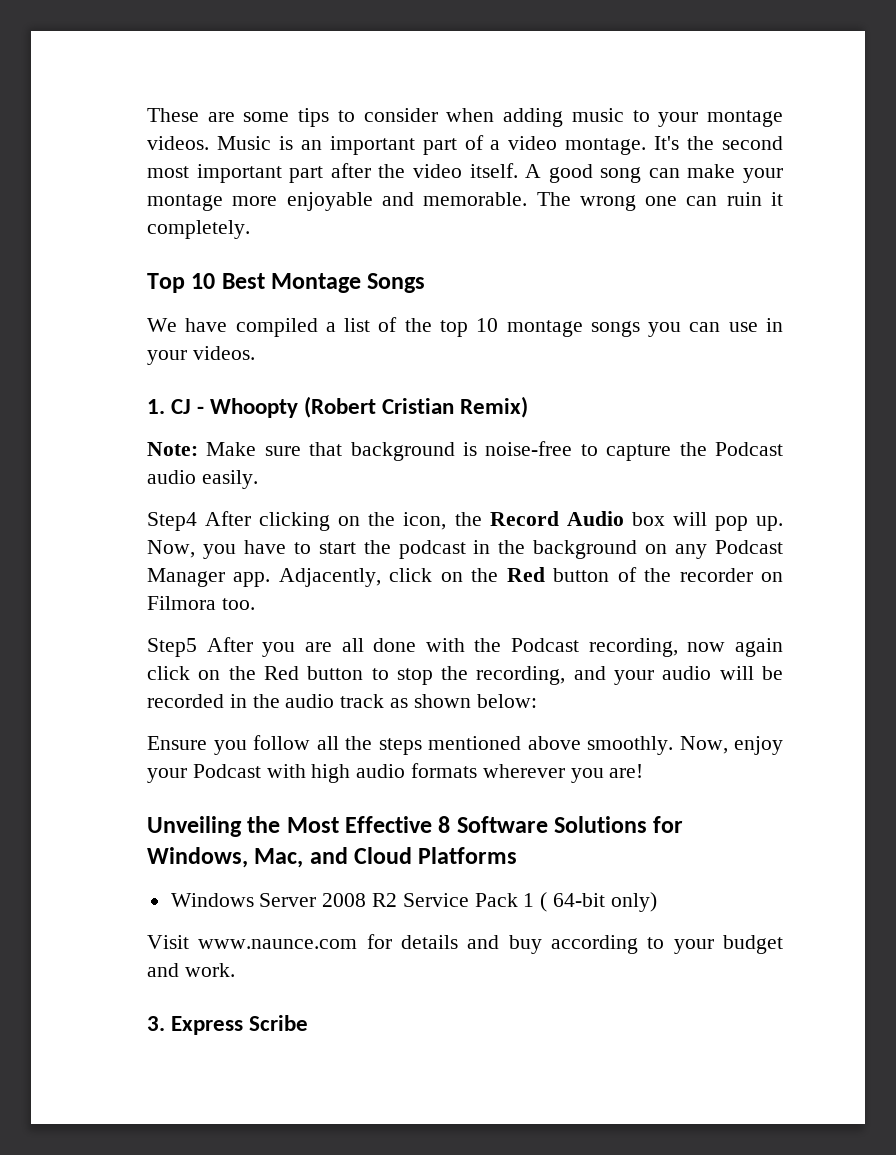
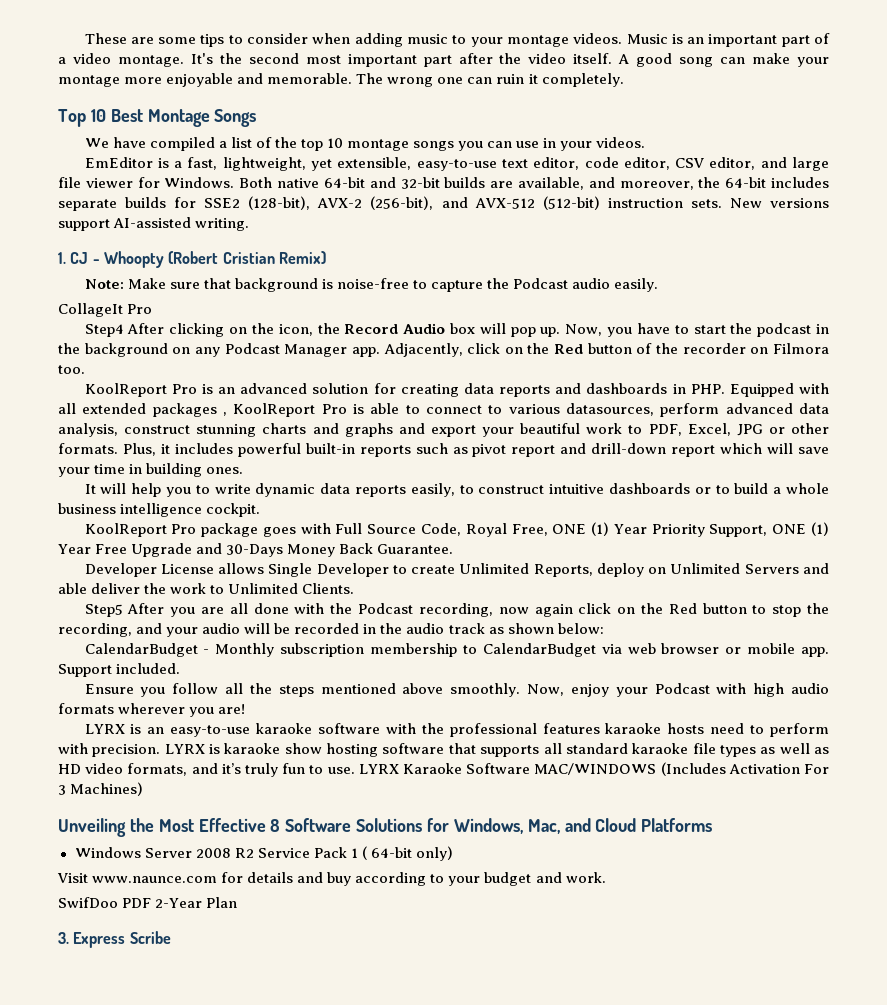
(255, 353) none -> [84,157,830,171] [58,177,829,190] [58,196,830,211] [58,217,250,231] // EmEditor is a fast, lightweight, yet extensible, easy-to-use text editor, code editor, CSV editor, and large file viewer for Windows. Both native 64-bit and 32-bit builds are available, and moreover, the 64-bit includes separate builds for SSE2 (128-bit), AVX-2 (256-bit), and AVX-512 (512-bit) instruction sets. New versions support AI-assisted writing.
(258, 479) none -> [58,303,153,317] // CollageIt Pro
(255, 604) none -> [84,383,830,397] [58,403,829,417] [58,423,829,437] [58,443,829,457] [58,463,244,477] [84,483,829,497] [58,503,261,517] [84,522,829,537] [58,543,454,557] [84,563,830,577] [58,583,355,594] // KoolReport Pro is an advanced solution for creating data reports and dashboards in PHP. Equipped with all extended packages , KoolReport Pro is able to connect to various datasources, perform advanced data analysis, construct stunning charts and graphs and export your beautiful work to PDF, Excel, JPG or other formats. Plus, it includes powerful built-in reports such as pivot report and drill-down report which will save your time in building ones. // It will help you to write dynamic data reports easily, to construct intuitive dashboards or to build a whole business intelligence cockpit. // KoolReport Pro package goes with Full Source Code, Royal Free, ONE (1) Year Priority Support, ONE (1) Year Free Upgrade and 30-Days Money Back Guarantee. // Developer License allows Single Developer to create Unlimited Reports, deploy on Unlimited Servers and able deliver the work to Unlimited Clients.
(537, 701) none -> [84,643,830,657] [58,663,181,677] // CalendarBudget - Monthly subscription membership to CalendarBudget via web browser or mobile app. Support included.
(644, 771) none -> [84,723,829,737] [58,743,830,757] [58,762,829,777] [58,782,144,796] // LYRX is an easy-to-use karaoke software with the professional features karaoke hosts need to perform with precision. LYRX is karaoke show hosting software that supports all standard karaoke file types as well as HD video formats, and it’s truly fun to use. LYRX Karaoke Software MAC/WINDOWS (Includes Activation For 3 Machines)
(235, 970) none -> [58,897,238,908] // SwifDoo PDF 2-Year Plan

